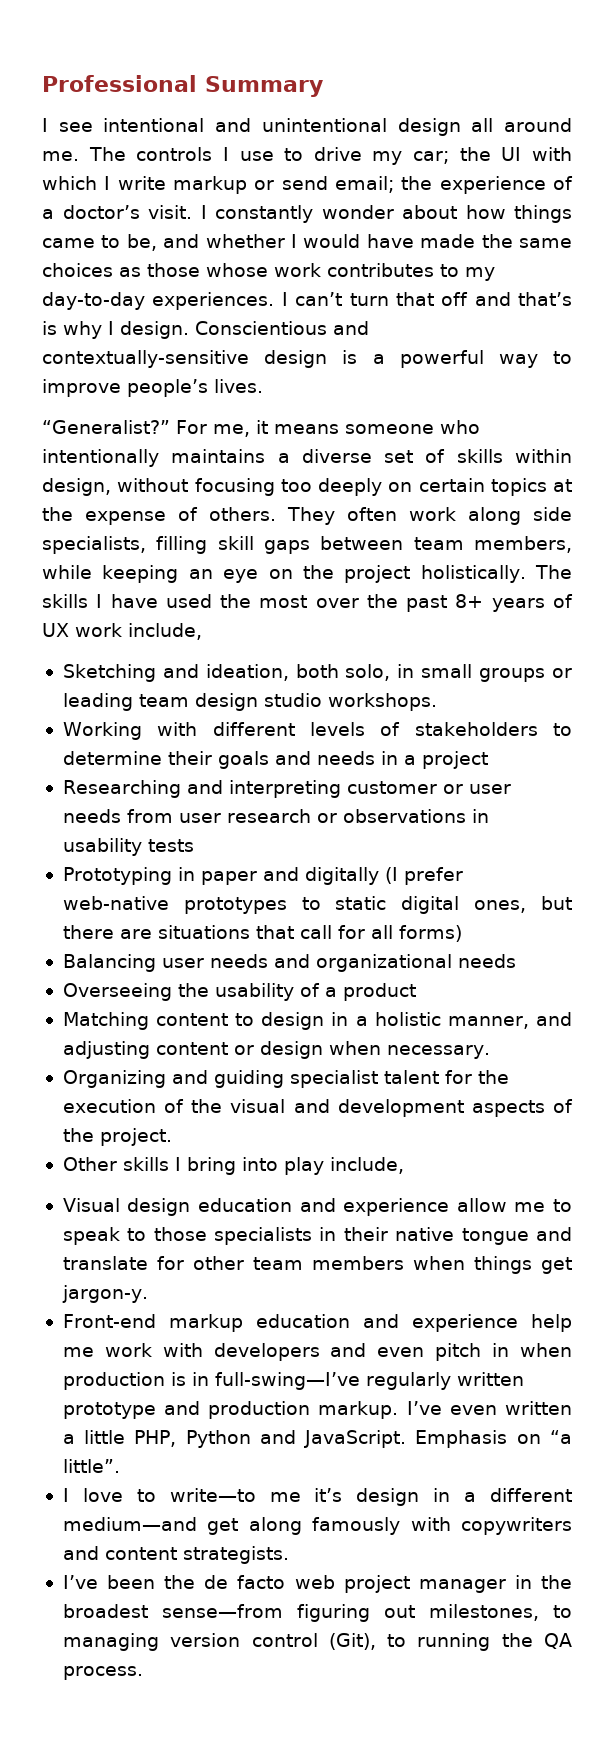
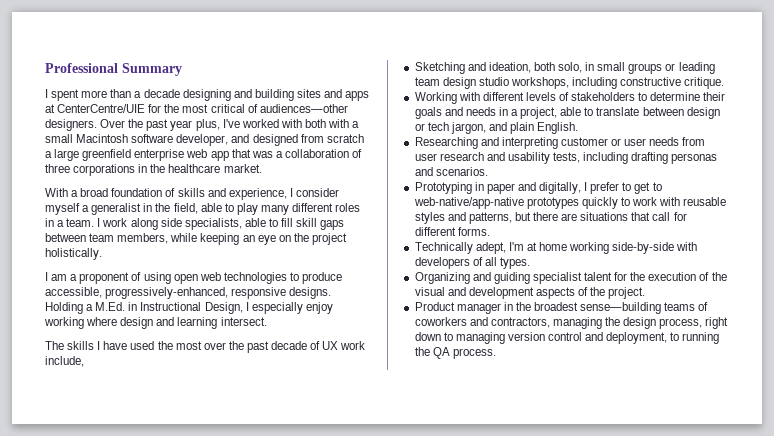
[58,118,572,136] [42,147,572,165] [42,176,573,194] [42,205,572,223] [42,234,572,251] [42,263,495,281] [42,292,572,310] [42,321,369,339] [42,350,572,368] [42,379,263,397] [42,420,480,437] [42,449,572,467] [42,478,572,496] [42,507,397,525] see intentional and unintentional design all around me. The controls I use to drive my car; the UI with which I write markup or send email; the experience of a doctor’s visit. I constantly wonder about how things came to be, and whether I would have made the same choices as those whose work contributes to my day-to-day experiences. I can’t turn that off and that’s is why I design. Conscientious and contextually-sensitive design is a powerful way to improve people’s lives. // “Generalist?” For me, it means someone who intentionally maintains a diverse set of skills within design, without focusing too deeply on certain topics at the expense of others. They often -> [51,89,370,101] [45,104,348,113] [45,119,360,131] [45,134,364,146] [45,149,363,161] [45,164,262,176] [45,188,339,200] [45,203,361,215] [45,218,101,227] spent more than a decade designing and building sites and apps at CenterCentre/UIE for the most critical of audiences—other designers. Over the past year plus, I've worked with both with a small Macintosh software developer, and designed from scratch a large greenfield enterprise web app that was a collaboration of three corporations in the healthcare market. // With a broad foundation of skills and experience, I consider myself a generalist in the field, able to play many different roles in a team. I
[156,536,208,554] filling -> [244,218,294,227] able to fill
(526, 574) none -> [45,272,343,284] [45,287,332,299] [45,302,333,314] [44,317,267,329] // I am a proponent of using open web technologies to produce accessible, progressively-enhanced, responsive designs. Holding a M.Ed. in Instructional Design, I especially enjoy working where design and learning intersect. //
[455,594,545,612] 8+ years -> [271,341,308,350] decade
[327,693,437,711] workshops. -> [510,77,725,89] workshops, including constructive critique.
[421,751,488,769] project -> [520,107,720,119] [414,122,579,134] project, able to translate between design or tech jargon, and plain English.
[316,809,489,823] [62,838,194,856] [62,867,463,885] [62,896,527,914] or observations in usability tests // Prototyping in paper and digitally (I prefer web-native prototypes to static digital ones, -> [486,152,718,164] [414,167,488,176] [414,182,662,194] [413,197,727,209] [414,212,512,224] and usability tests, including drafting personas and scenarios. // Prototyping in paper and digitally, I prefer to get to web-native/app-native prototypes quickly to work with reusable styles and patterns,
[370,925,462,942] [62,954,516,972] [62,983,416,1001] [62,1012,572,1030] [62,1041,490,1059] all forms) // Balancing user needs and organizational needs // Overseeing the usability of a product // Matching content to design in a holistic manner, and adjusting content or design when necessary. -> [414,227,490,236] [414,242,698,254] [414,257,530,269] different forms. // Technically adept, I'm at home working side-by-side with developers of all types.
[62,1157,404,1175] [62,1198,572,1216] [62,1227,572,1245] [62,1256,572,1274] [61,1285,148,1303] [62,1314,572,1332] [62,1343,572,1361] [62,1372,524,1390] [62,1401,572,1419] [62,1430,572,1448] [62,1459,120,1473] [62,1488,572,1506] [62,1517,572,1535] [62,1546,289,1564] [62,1575,572,1593] [62,1604,539,1622] Other skills I bring into play include, // Visual design education and experience allow me to speak to those specialists in their native tongue and translate for other team members when things get jargon-y. // Front-end markup education and experience help me work with developers and even pitch in when production is in full-swing—I’ve regularly written prototype and production markup. I’ve even written a little PHP, Python and JavaScript. Emphasis on “a little”. // I love to write—to me it’s design in a different medium—and get along famously with copywriters and content strategists. // I’ve been the de facto web project manager in the broadest sense—from figuring out milestones, -> [414,302,709,314] [414,317,729,329] [414,332,441,341] Product manager in the broadest sense—building teams of coworkers and contractors, managing the design process, right down
[328,1633,376,1650] (Git), -> [585,332,668,344] and deployment,

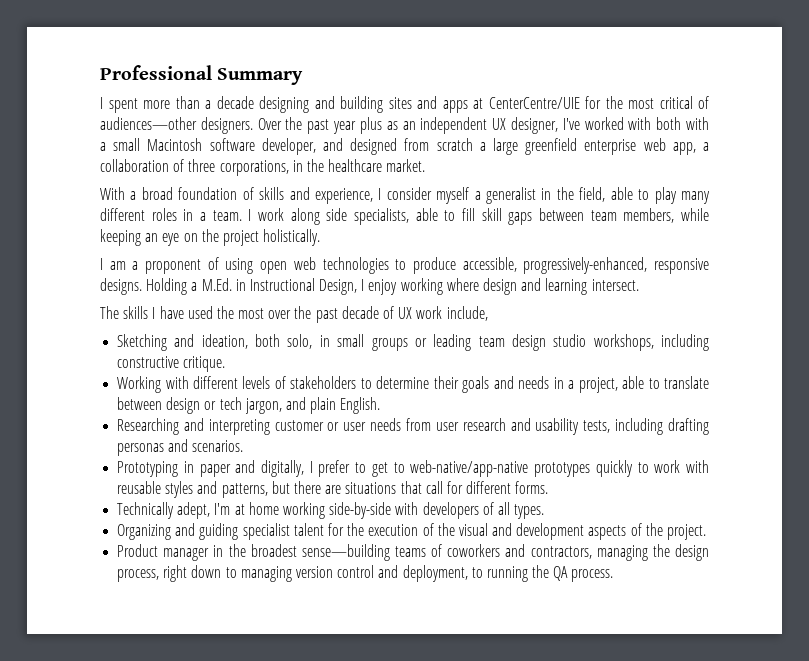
[195,119,220,131] plus, -> [359,117,558,134] plus as an independent UX designer,
[210,149,273,161] app that was -> [672,142,696,155] app,
[73,164,136,176] corporations -> [219,160,289,176] corporations,
[251,302,303,314] especially -> (365, 285) none

